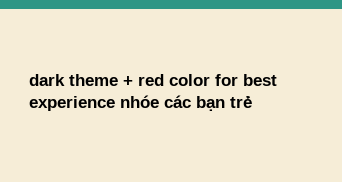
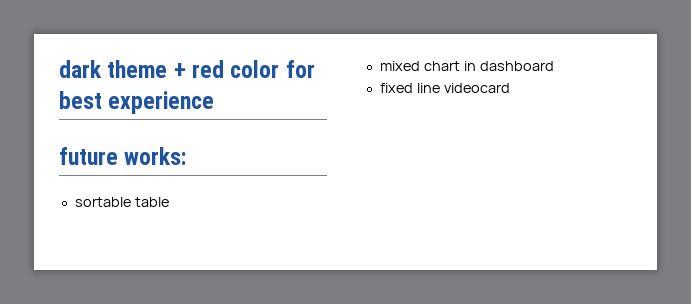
[120,95,252,111] nhóe các bạn trẻ -> [59,147,187,165] [74,197,169,207] [379,61,554,71] [379,83,510,93] // future works: // sortable table // mixed chart in dashboard // fixed line videocard

